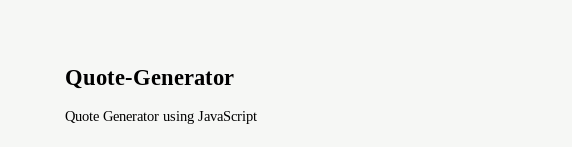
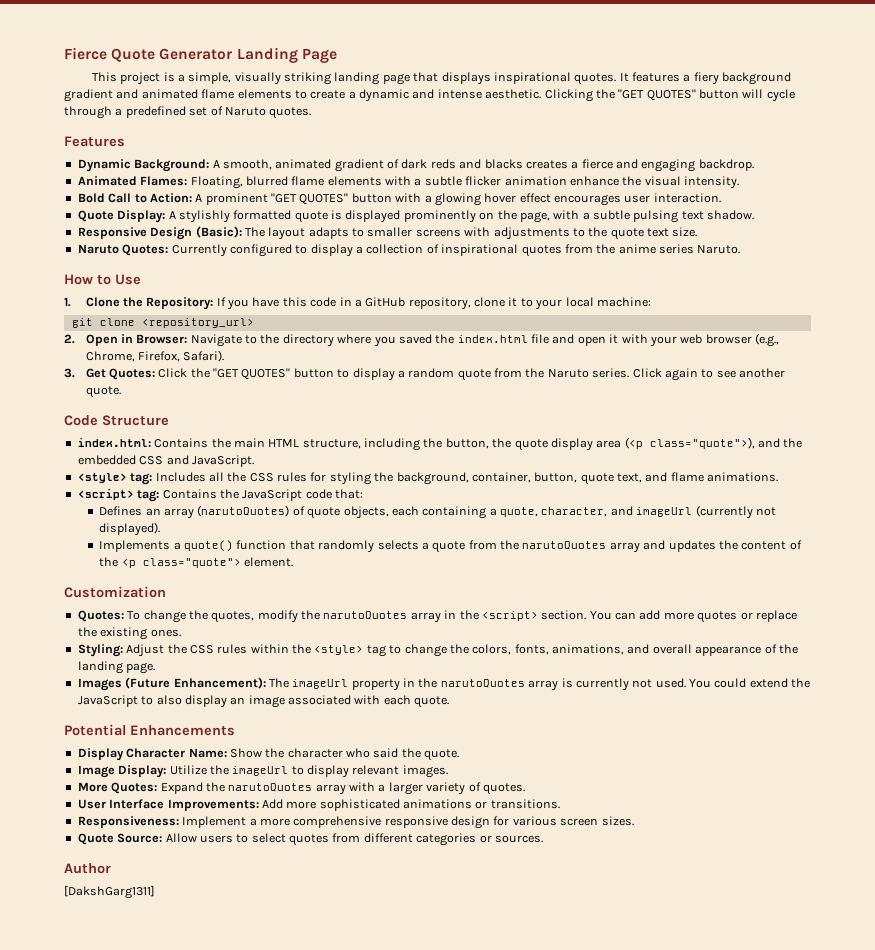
[65,70,234,89] [65,111,257,124] Quote-Generator // Quote Generator using JavaScript -> [64,47,337,63] [91,72,792,85] [64,89,795,102] [64,106,312,119] [64,136,125,147] [77,159,754,172] [77,176,739,189] [77,193,721,206] [77,210,755,223] [77,226,698,240] [77,244,741,257] [64,274,141,285] [64,297,651,310] [71,318,254,328] [64,333,780,347] [85,350,225,362] [64,368,786,381] [85,386,121,398] [64,415,169,426] [77,437,803,451] [77,455,254,467] [77,472,779,485] [77,488,363,502] [99,505,776,519] [99,522,161,536] [99,540,802,553] [99,557,294,568] [64,586,166,598] [77,610,797,623] [77,627,181,640] [77,644,798,657] [77,661,156,674] [77,677,811,691] [77,695,450,708] [64,724,235,736] [77,748,460,761] [77,765,448,778] [77,782,525,795] [77,799,560,811] [77,816,634,829] [77,833,543,846] [64,863,111,874] [64,885,155,899] Fierce Quote Generator Landing Page // This project is a simple, visually striking landing page that displays inspirational quotes. It features a fiery background gradient and animated flame elements to create a dynamic and intense aesthetic. Clicking the "GET QUOTES" button will cycle through a predefined set of Naruto quotes. // Features // Dynamic Background: A smooth, animated gradient of dark reds and blacks creates a fierce and engaging backdrop. // Animated Flames: Floating, blurred flame elements with a subtle flicker animation enhance the visual intensity. // Bold Call to Action: A prominent "GET QUOTES" button with a glowing hover effect encourages user interaction. // Quote Display: A stylishly formatted quote is displayed prominently on the page, with a subtle pulsing text shadow. // Responsive Design (Basic): The layout adapts to smaller screens with adjustments to the quote text size. // Naruto Quotes: Currently configured to display a collection of inspirational quotes from the anime series Naruto. // How to Use // 1. Clone the Repository: If you have this code in a GitHub repository, clone it to your local machine: // git clone <repository_url> // 2. Open in Browser: Navigate to the directory where you saved the index.html file and open it with your web browser (e.g., Chrome, Firefox, Safari). // 3. Get Quotes: Click the "GET QUOTES" button to display a random quote from the Naruto series. Click again to see another quote. // Code Structure // index.html: Contains the main HTML structure, including the button, the quote display area (<p class="quote">), and the embedded CSS and JavaScript. // <style> tag: Includes all the CSS rules for styling the background, container, button, quote text, and flame animations. // <script> tag: Contains the JavaScript code that: // Defines an array (narutoQuotes) of quote objects, each containing a quote, character, and imageUrl (currently not displayed). // Implements a quote() function that randomly selects a quote from the narutoQuotes array and updates the content of the <p class="quote"> element. // Customization // Quotes: To change the quotes, modify the narutoQuotes array in the <script> section. You can add more quotes or replace the existing ones. // Styling: Adjust the CSS rules within the <style> tag to change the colors, fonts, animations, and overall appearance of the landing page. // Images (Future Enhancement): The imageUrl property in the narutoQuotes array is currently not used. You could extend the JavaScript to also display an image associated with each quote. // Potential Enhancements // Display Character Name: Show the character who said the quote. // Image Display: Utilize the imageUrl to display relevant images. // More Quotes: Expand the narutoQuotes array with a larger variety of quotes. // User Interface Improvements: Add more sophisticated animations or transitions. // Responsiveness: Implement a more comprehensive responsive design for various screen sizes. // Quote Source: Allow users to select quotes from different categories or sources. // Author // [DakshGarg1311]

